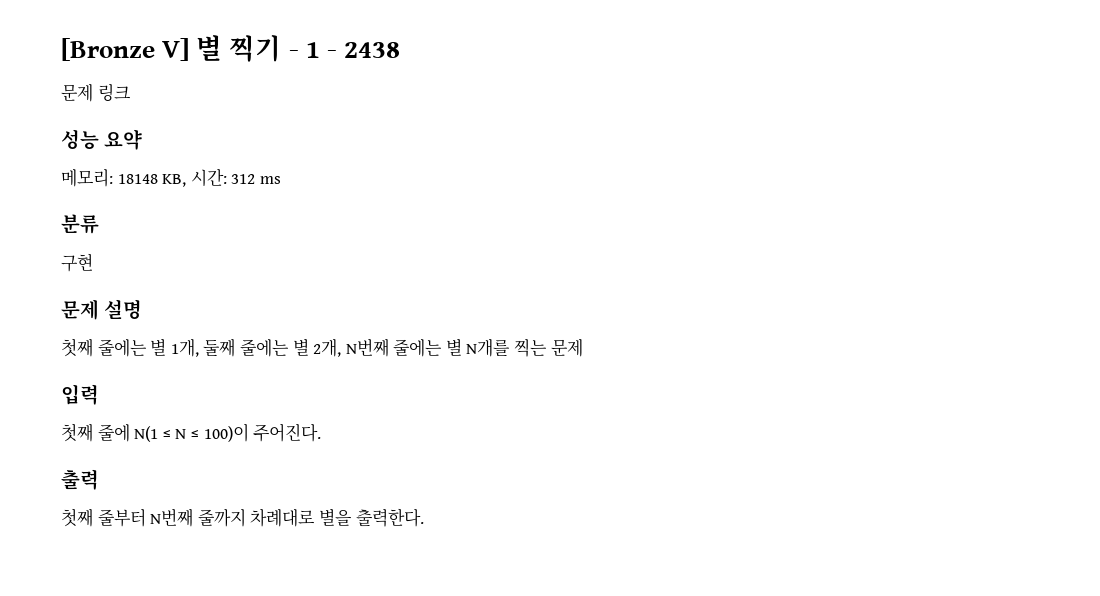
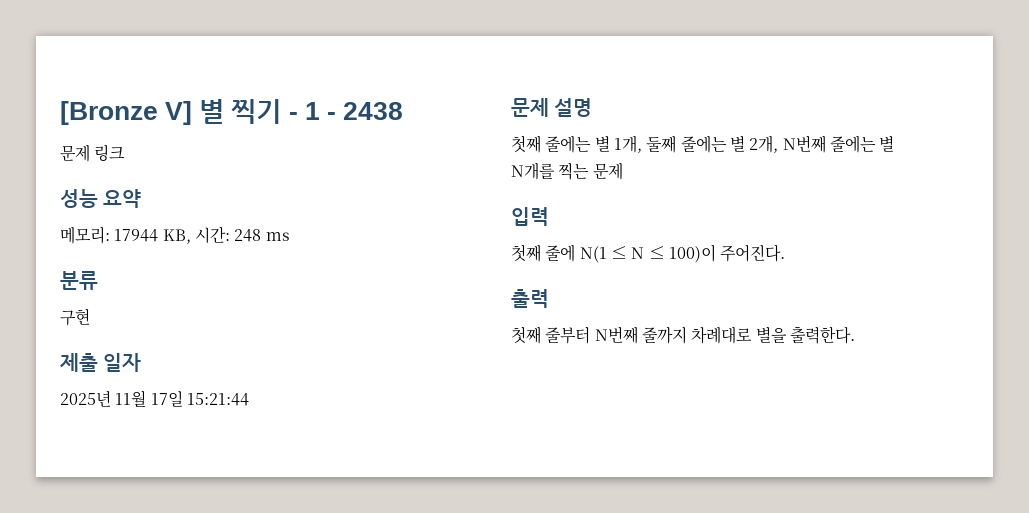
[117,174,158,184] 18148 -> [114,229,159,242] 17944
[231,174,256,184] 312 -> [234,229,262,242] 248
(93, 262) none -> [60,353,142,372] [60,390,249,407] // 제출 일자 // 2025년 11월 17일 15:21:44

